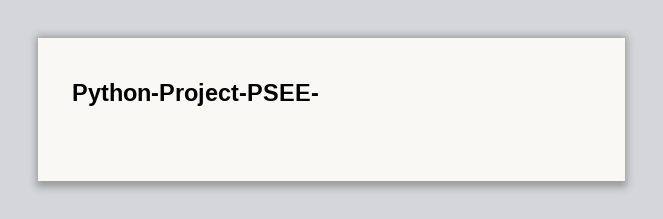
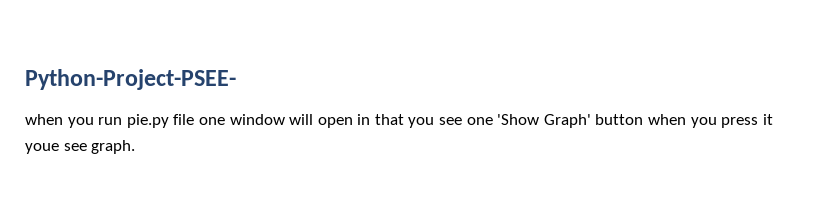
(319, 94) none -> [25,114,773,128] [25,140,136,154] // when you run pie.py file one window will open in that you see one 'Show Graph' button when you press it youe see graph.

